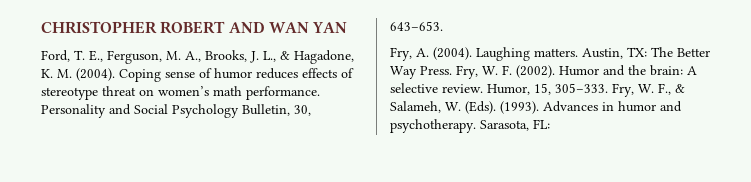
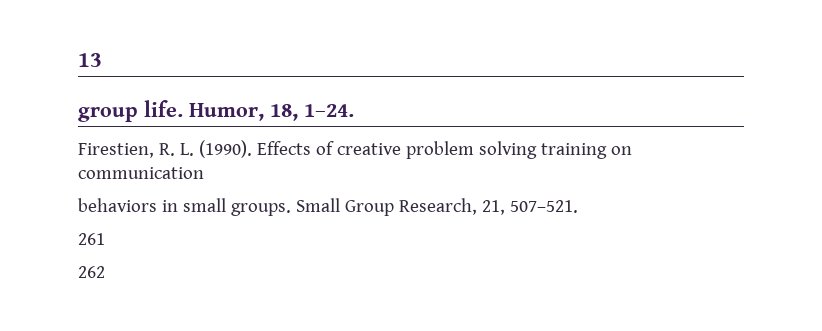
[41,21,348,34] [41,50,354,64] [41,68,354,82] [41,86,320,100] [41,104,311,118] [390,21,443,31] [390,47,710,61] [390,65,697,79] [390,83,685,97] [390,101,682,114] [390,119,550,133] CHRISTOPHER ROBERT AND WAN YAN // Ford, T. E., Ferguson, M. A., Brooks, J. L., & Hagadone, K. M. (2004). Coping sense of humor reduces effects of stereotype threat on women’s math performance. Personality and Social Psychology Bulletin, 30, 643–653. // Fry, A. (2004). Laughing matters. Austin, TX: The Better Way Press. Fry, W. F. (2002). Humor and the brain: A selective review. Humor, 15, 305–333. Fry, W. F., & Salameh, W. (Eds). (1993). Advances in humor and psychotherapy. Sarasota, FL: -> [78,53,102,67] [78,100,354,122] [78,140,632,159] [78,167,204,179] [78,198,578,216] [78,233,105,245] [78,266,105,278] 13 // group life. Humor, 18, 1–24. // Firestien, R. L. (1990). Effects of creative problem solving training on communication // behaviors in small groups. Small Group Research, 21, 507–521. // 261 // 262

